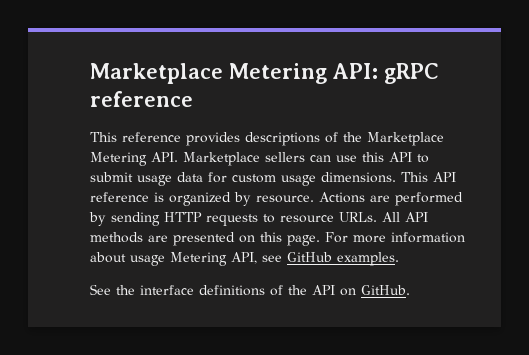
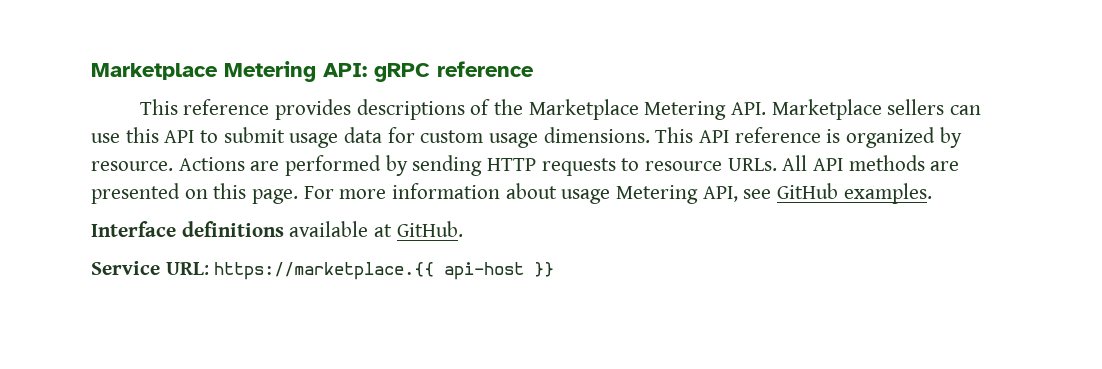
[90,284,410,296] See the interface definitions of the API on GitHub. -> [91,221,463,237] [91,261,555,280] Interface definitions available at GitHub. // Service URL: https://marketplace.{{ api-host }}

